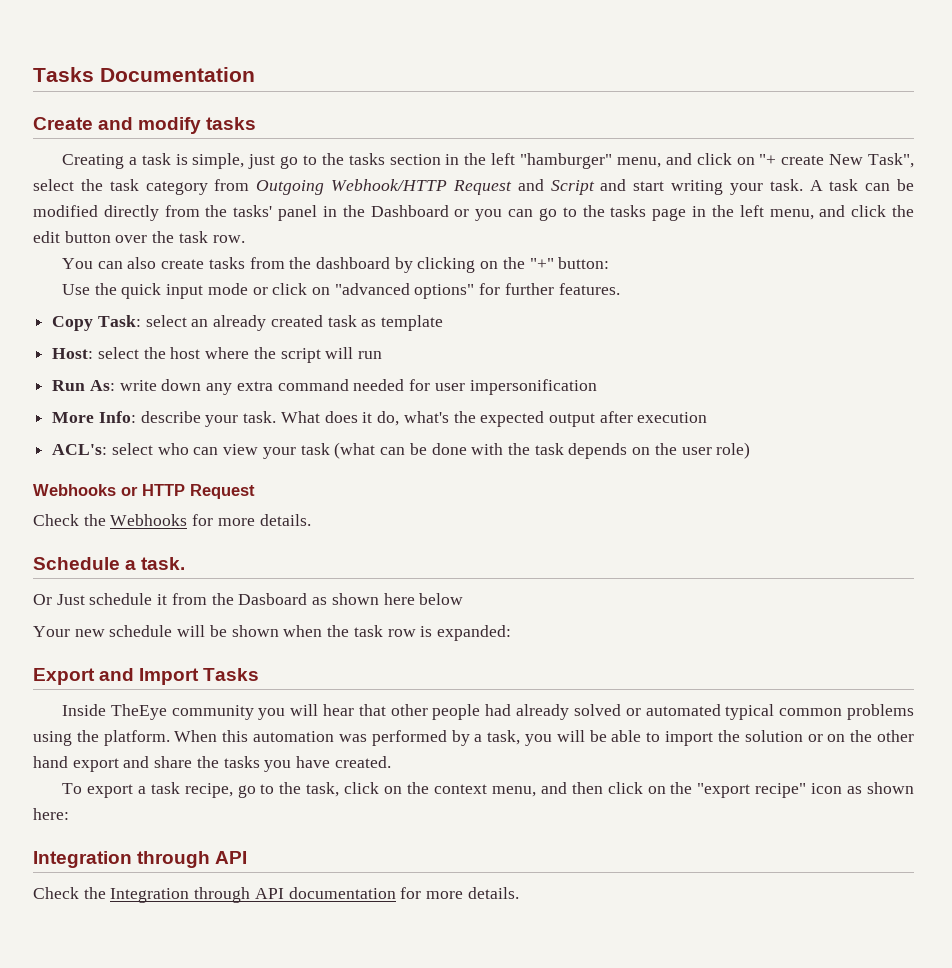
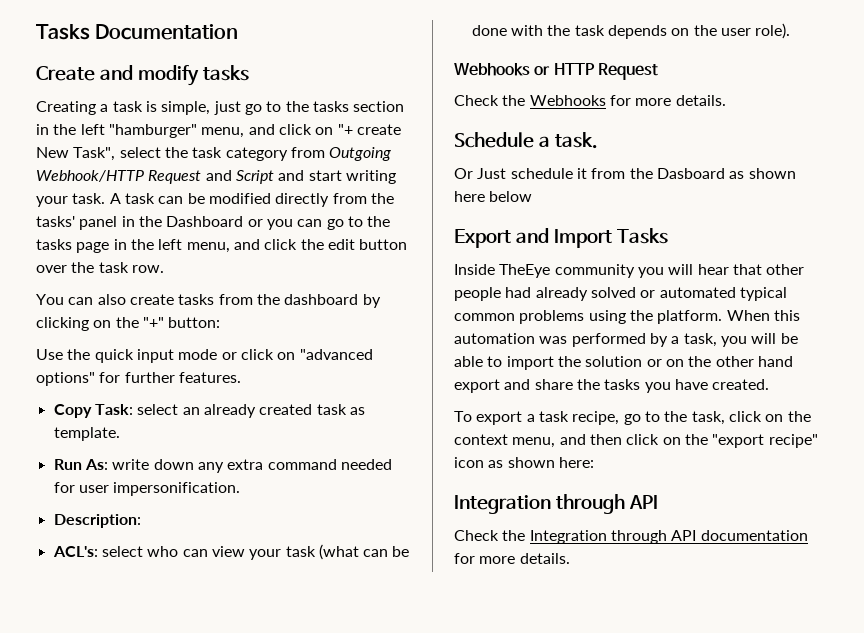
[381,315,444,331] [52,347,383,363] template // Host: select the host where the script will run -> [53,427,120,441] template.
[469,379,597,395] [52,411,708,427] impersonification // More Info: describe your task. What does it do, what's the expected output after execution -> [113,482,241,496] [53,514,141,528] impersonification. // Description:
[716,442,751,459] role) -> [755,23,791,39] role).
[33,625,511,641] // Your new schedule will be shown when the task row is expanded: -> (533, 196) none

